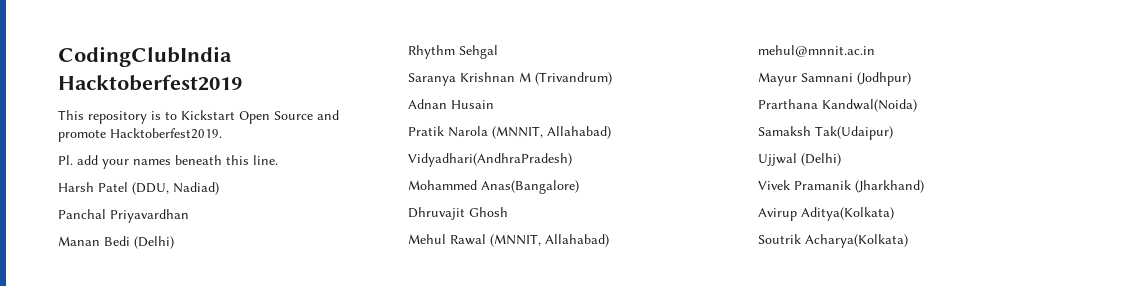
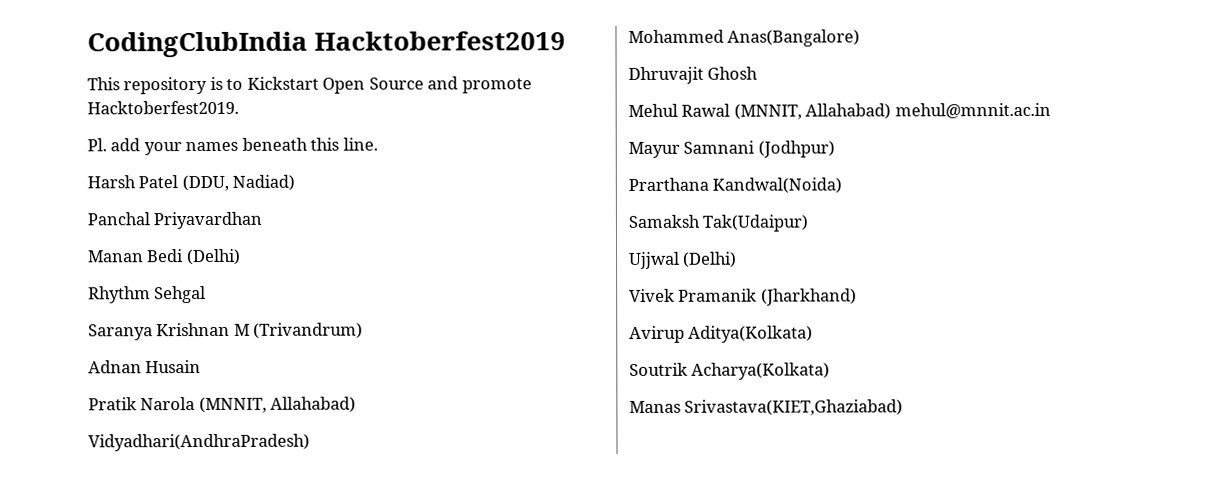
(908, 241) none -> [629,399,904,416] // Manas Srivastava(KIET,Ghaziabad)

